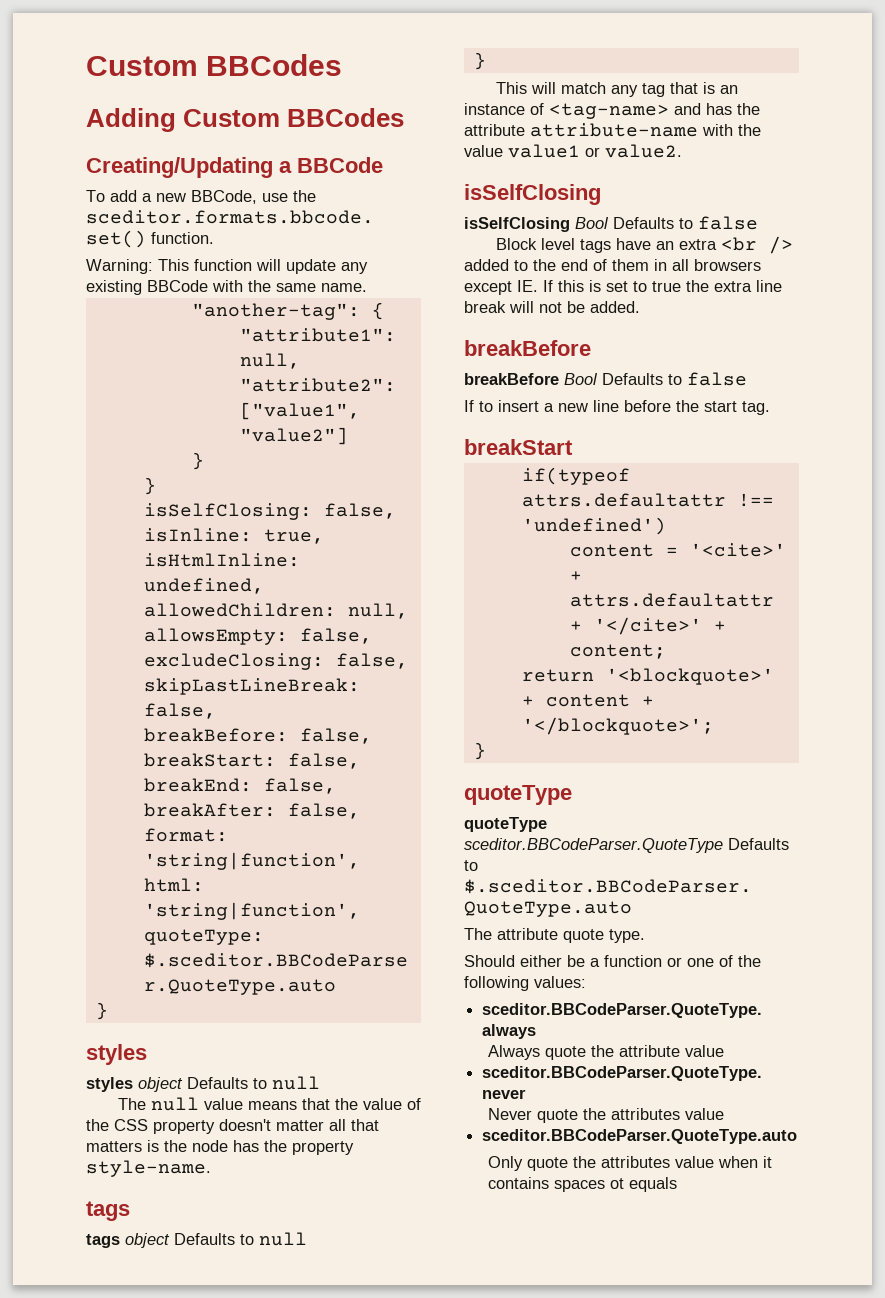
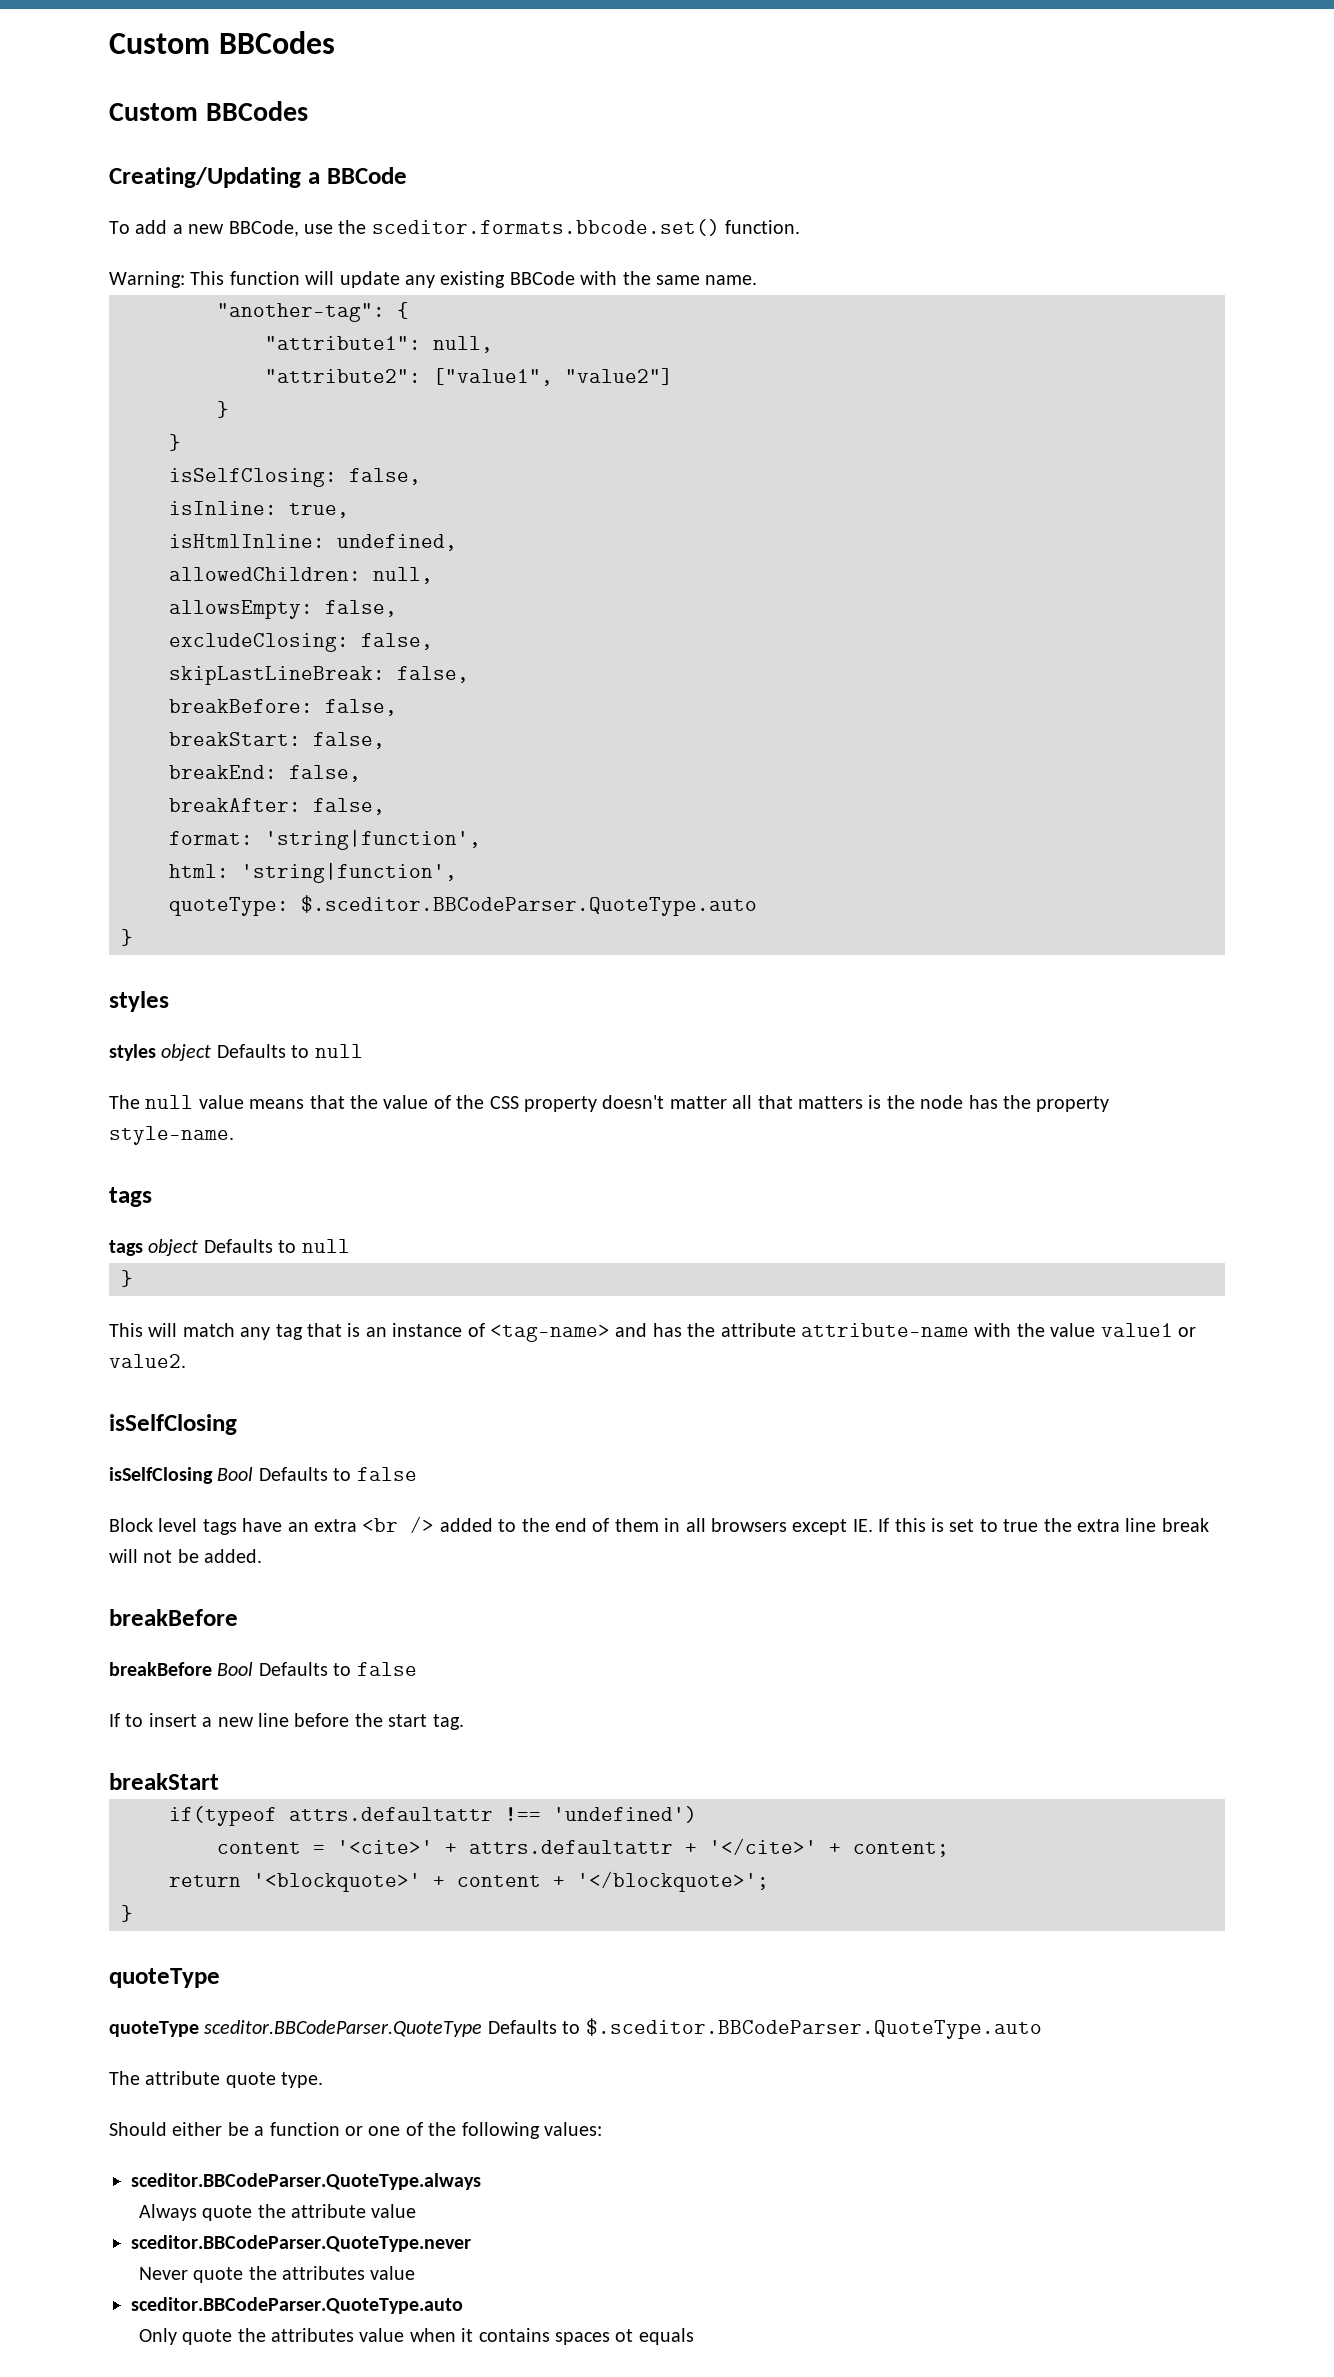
[86,54,343,76] [86,108,176,132] Custom BBCodes // Adding -> [109,31,335,54] Custom BBCodes //

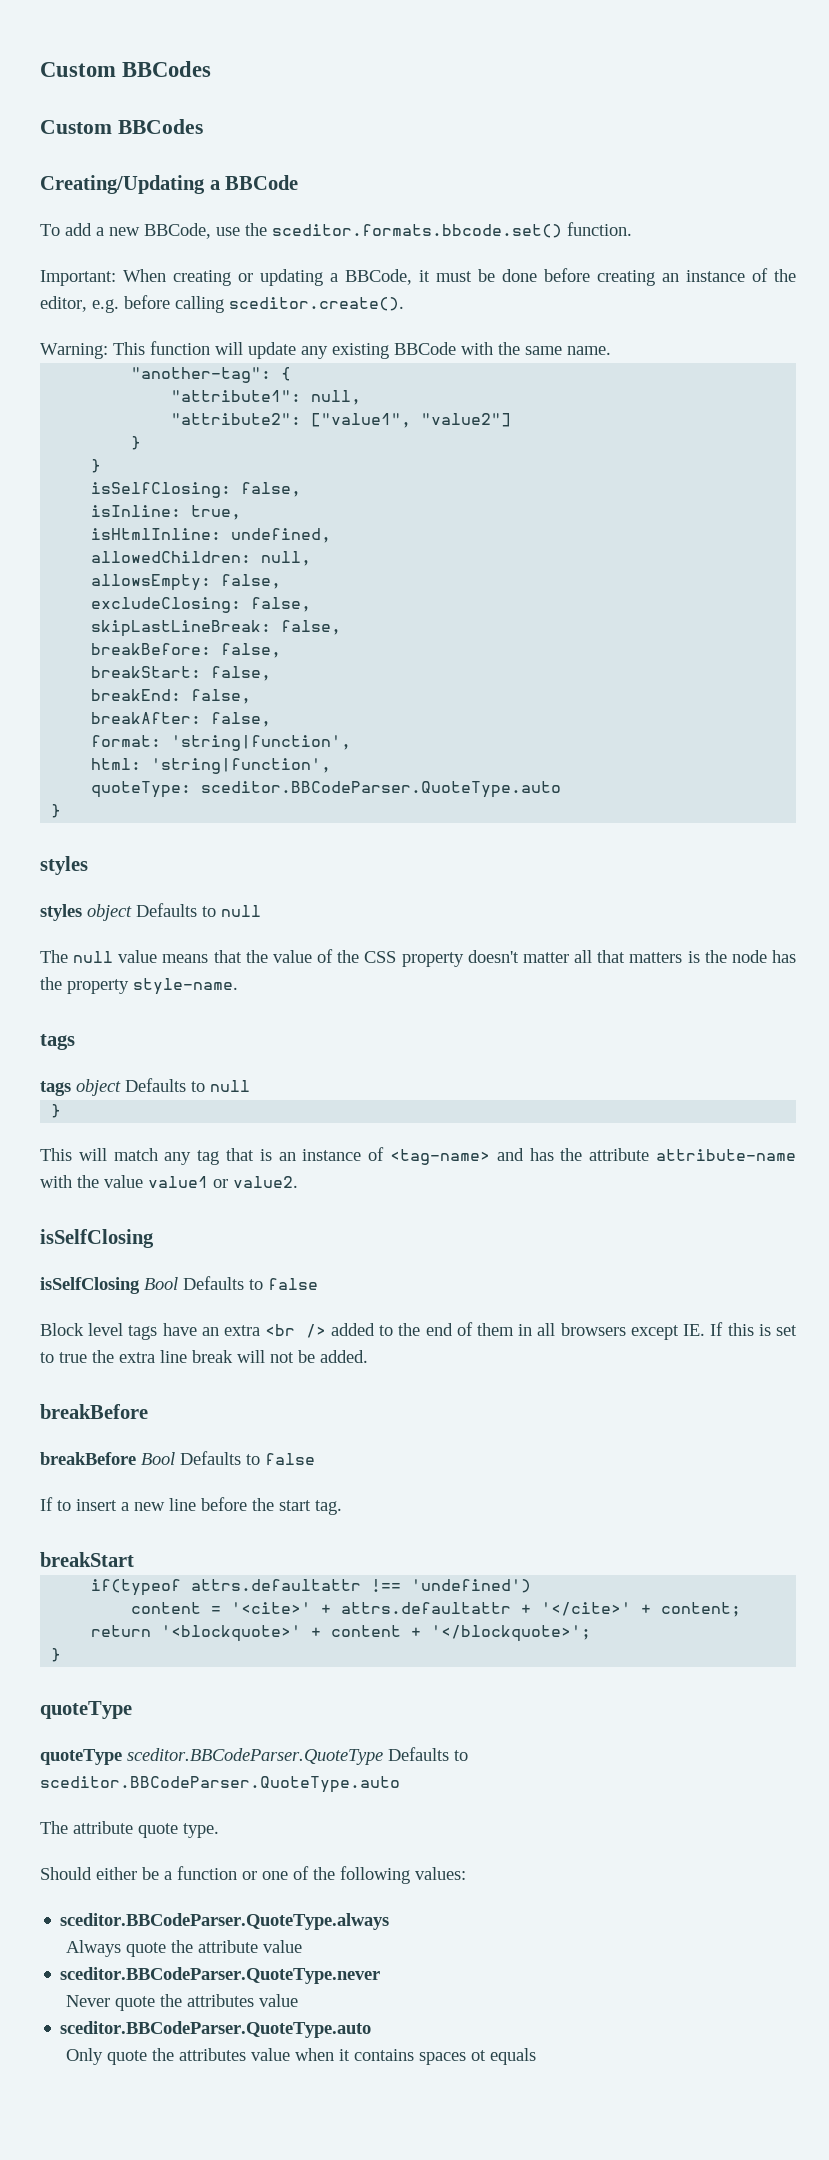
(801, 227) none -> [40,268,796,286] [40,295,404,313] // Important: When creating or updating a BBCode, it must be done before creating an instance of the editor, e.g. before calling sceditor.create().
[301,895,757,916] $.sceditor.BBCodeParser.QuoteType.auto -> [201,781,562,798] sceditor.BBCodeParser.QuoteType.auto
[585,2018,1042,2039] $.sceditor.BBCodeParser.QuoteType.auto -> [40,1776,400,1793] sceditor.BBCodeParser.QuoteType.auto

